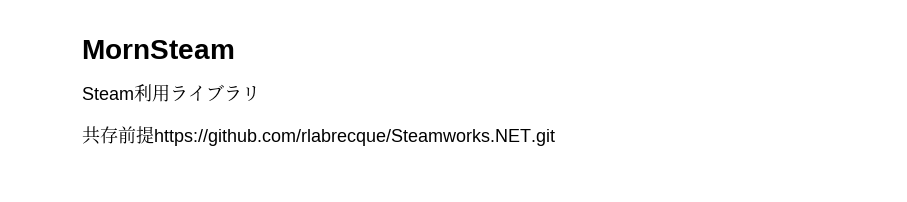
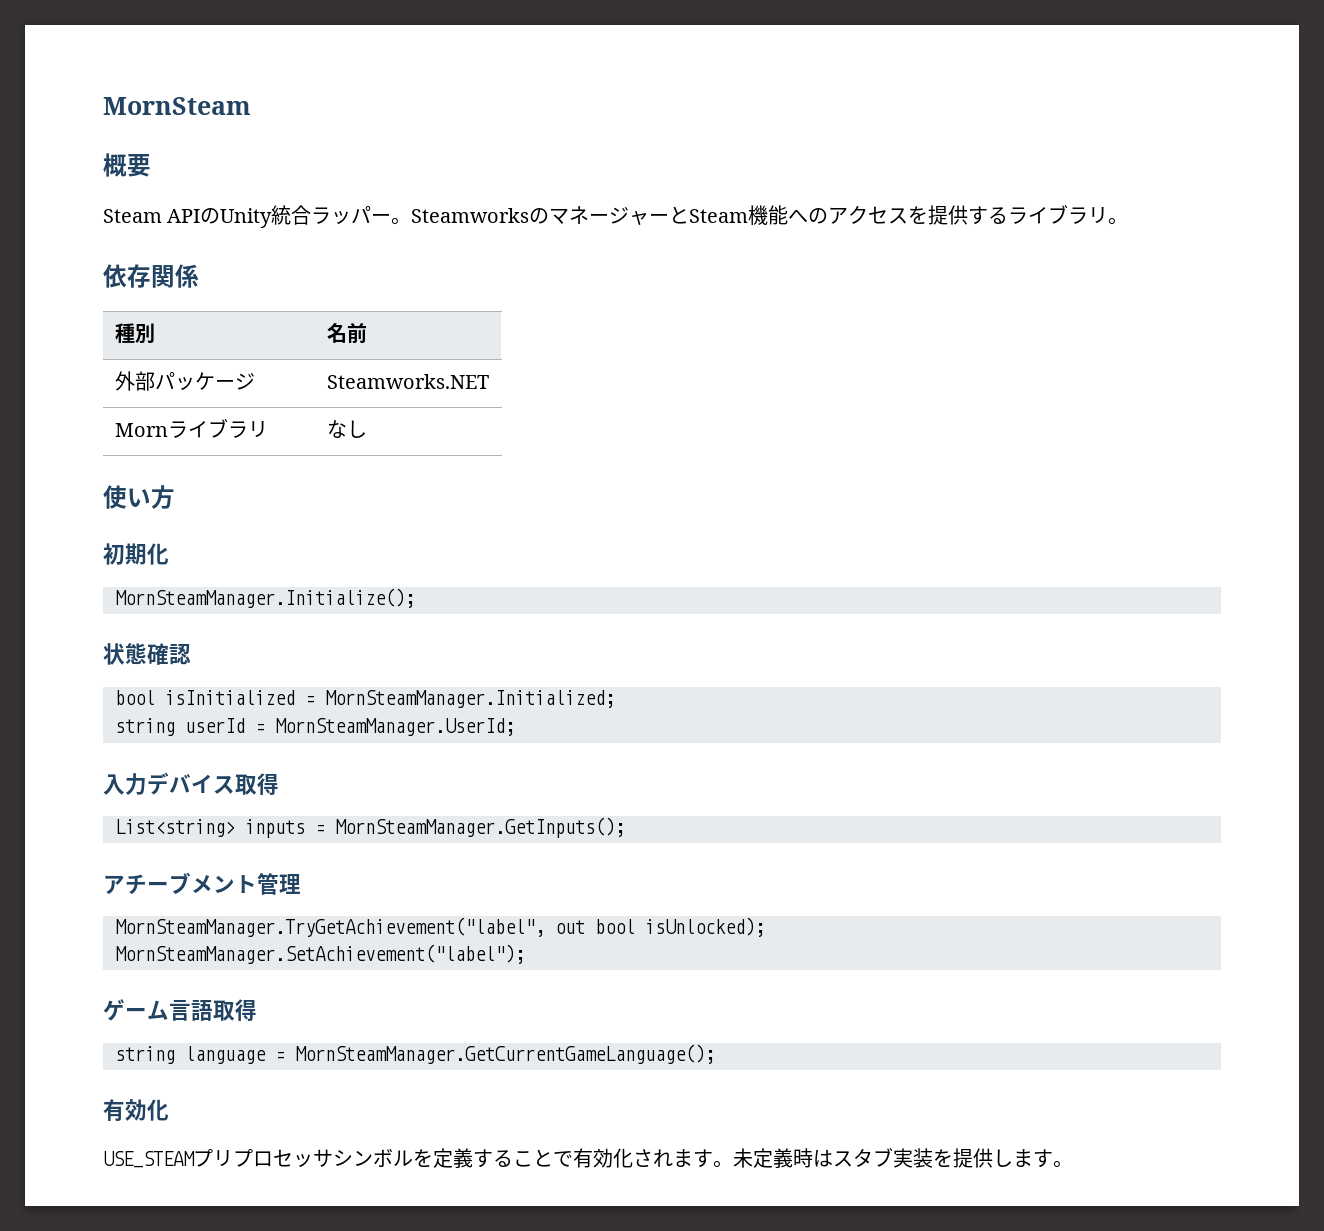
[82,84,260,102] [82,126,555,146] // Steam利用ライブラリ // 共存前提https://github.com/rlabrecque/Steamworks.NET.git -> [103,153,151,177] [103,204,1129,228] [103,264,199,288] [114,323,155,344] [326,323,367,344] [114,371,255,391] [326,374,489,389] [114,418,268,438] [326,420,367,438] [103,485,175,509] [103,543,169,565] [115,588,415,608] [103,643,191,665] [115,690,615,708] [115,718,515,736] [103,772,279,795] [115,817,625,838] [103,872,301,895] [115,917,765,937] [115,944,525,964] [103,999,257,1021] [115,1044,715,1064] [103,1099,169,1121] [103,1147,1073,1168] // 概要 // Steam APIのUnity統合ラッパー。SteamworksのマネージャーとSteam機能へのアクセスを提供するライブラリ。 // 依存関係 // 種別 | 名前 // 外部パッケージ | Steamworks.NET // Mornライブラリ | なし // 使い方 // 初期化 // MornSteamManager.Initialize(); // 状態確認 // bool isInitialized = MornSteamManager.Initialized; // string userId = MornSteamManager.UserId; // 入力デバイス取得 // List<string> inputs = MornSteamManager.GetInputs(); // アチーブメント管理 // MornSteamManager.TryGetAchievement("label", out bool isUnlocked); // MornSteamManager.SetAchievement("label"); // ゲーム言語取得 // string language = MornSteamManager.GetCurrentGameLanguage(); // 有効化 // USE_STEAMプリプロセッサシンボルを定義することで有効化されます。未定義時はスタブ実装を提供します。

